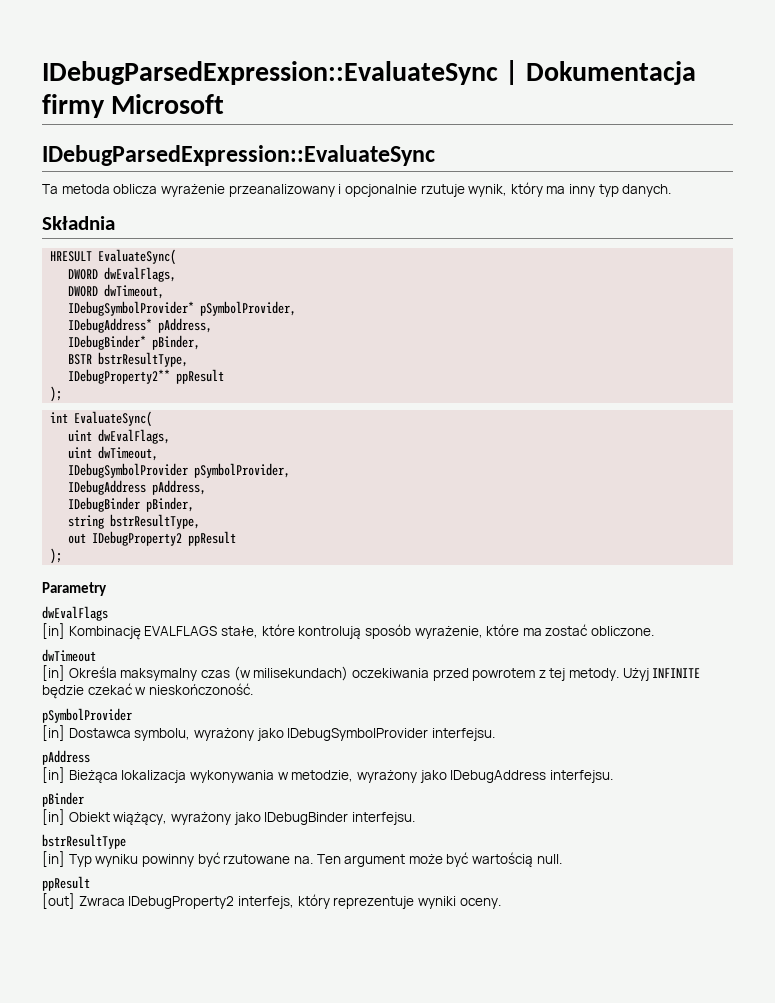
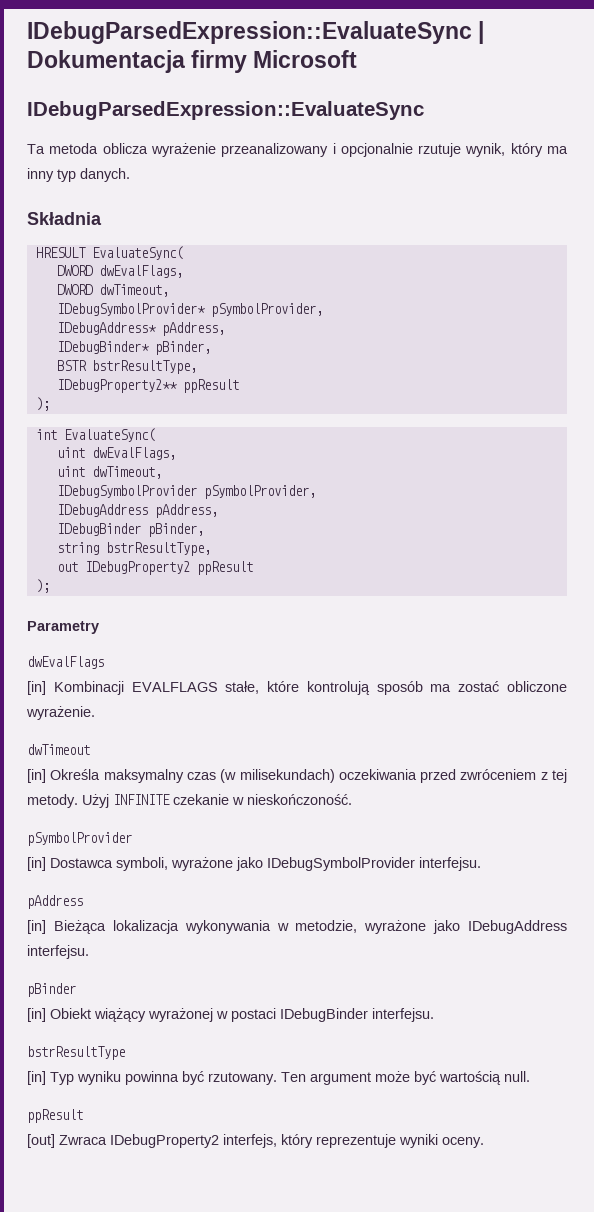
[68,626,141,640] Kombinację -> [53,681,124,695] Kombinacji
[414,624,655,639] wyrażenie, które ma zostać obliczone. -> [430,681,567,692] [26,706,95,720] ma zostać obliczone wyrażenie.
[472,668,536,681] powrotem -> [460,769,537,780] zwróceniem
[42,683,133,699] będzie czekać -> [173,794,229,805] czekanie
[134,728,254,741] symbolu, wyrażony -> [116,857,233,871] symboli, wyrażone
[356,770,417,783] wyrażony -> [364,920,427,934] wyrażone
[113,812,261,825] wiążący, wyrażony jako -> [94,1008,276,1022] wiążący wyrażonej w postaci
[141,852,313,867] powinny być rzutowane na. -> [125,1071,277,1085] powinna być rzutowany.

